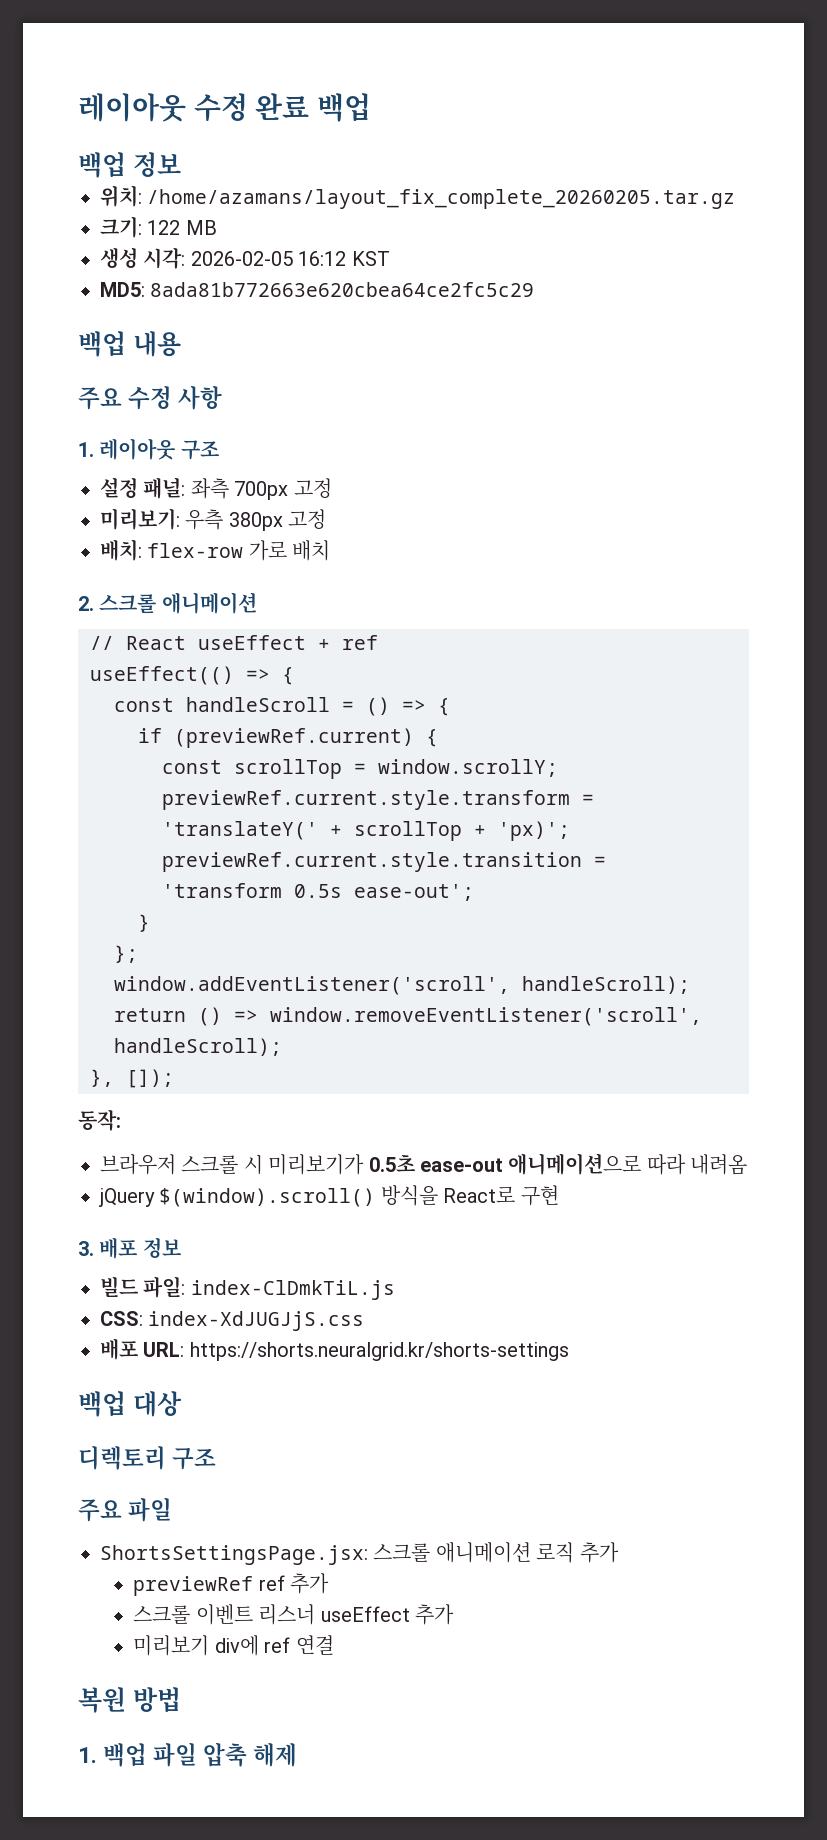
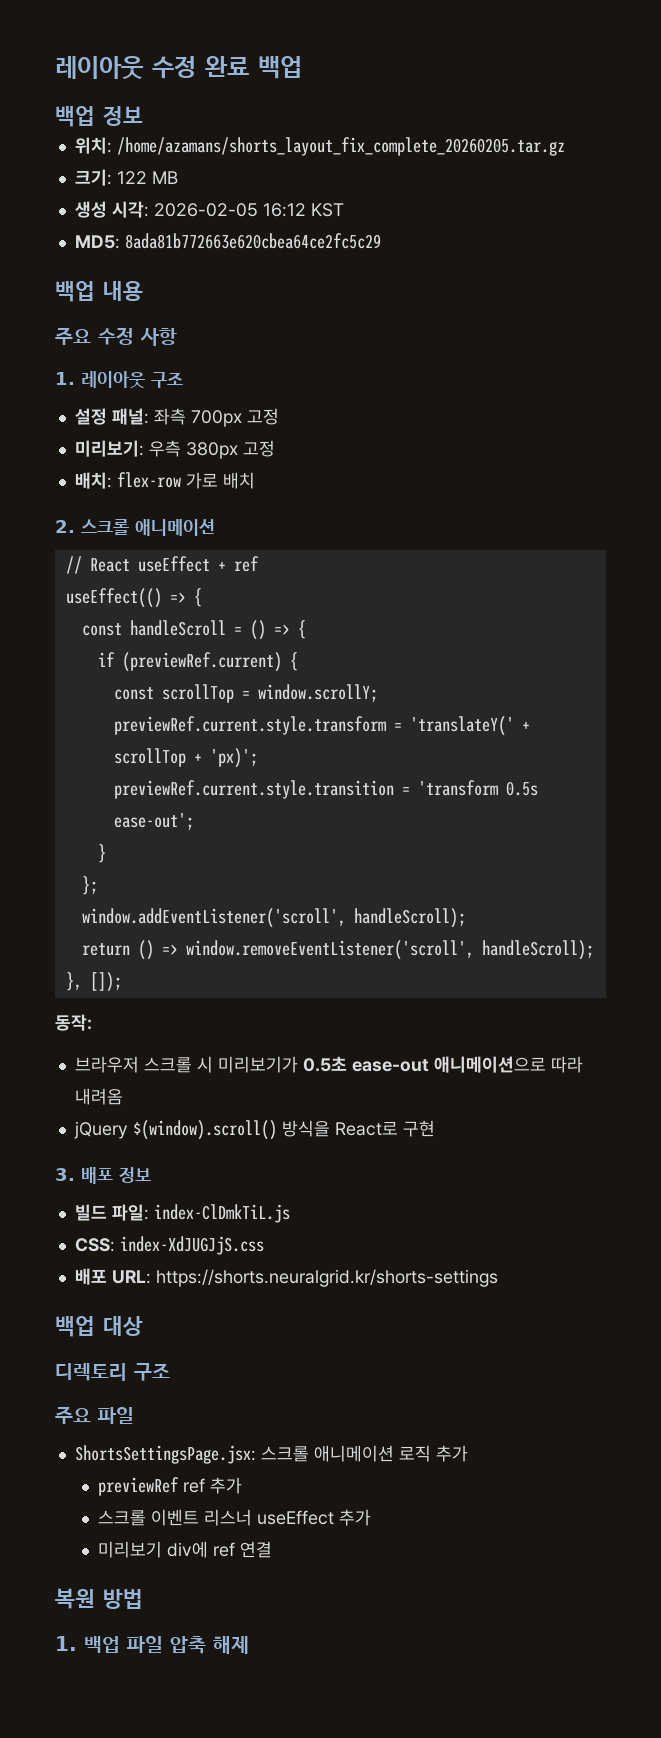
[147,189,736,209] /home/azamans/layout_fix_complete_20260205.tar.gz -> [116,137,565,156] /home/azamans/shorts_layout_fix_complete_20260205.tar.gz

